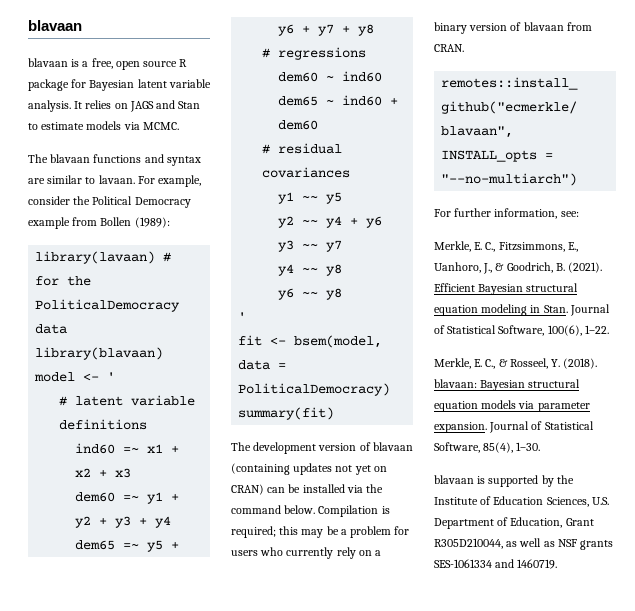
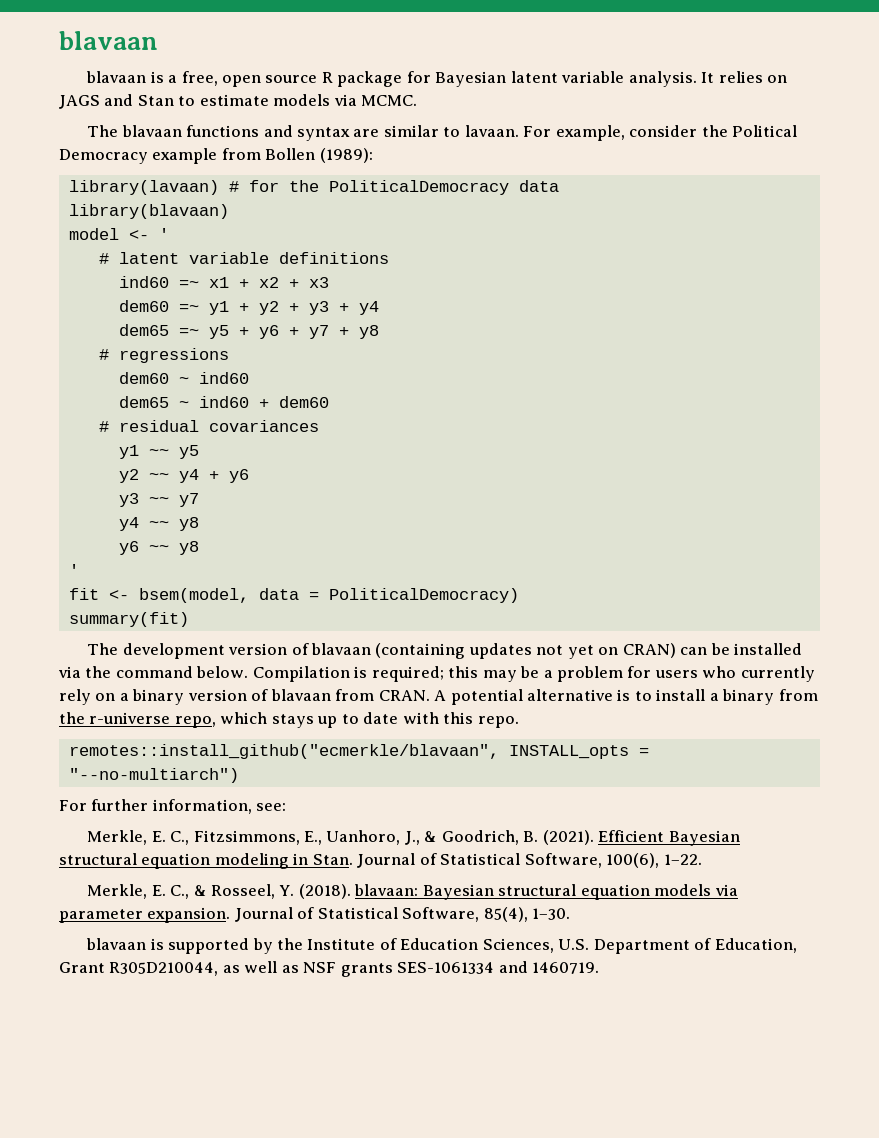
(464, 48) none -> [434,689,818,705] [59,712,519,728] A potential alternative is to install a binary from the r-universe repo, which stays up to date with this repo.

